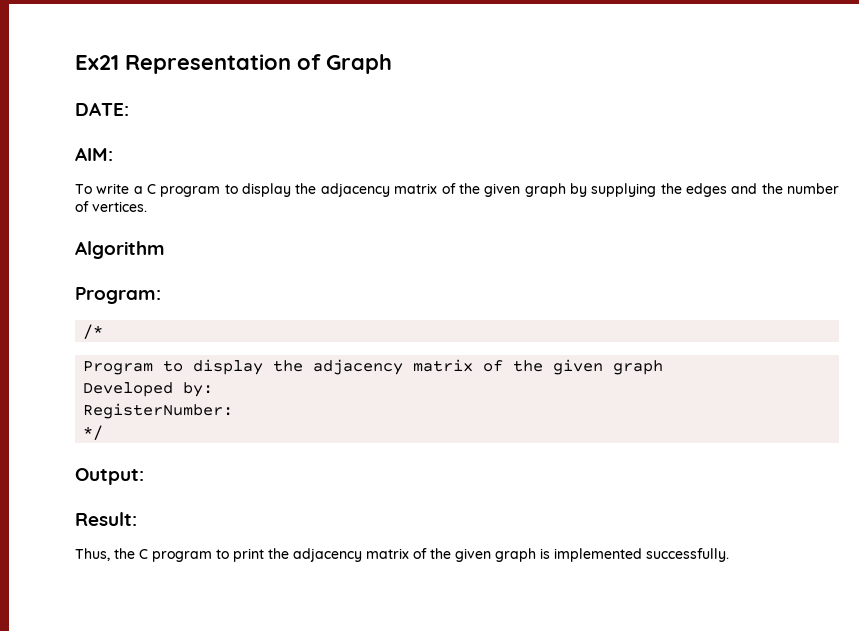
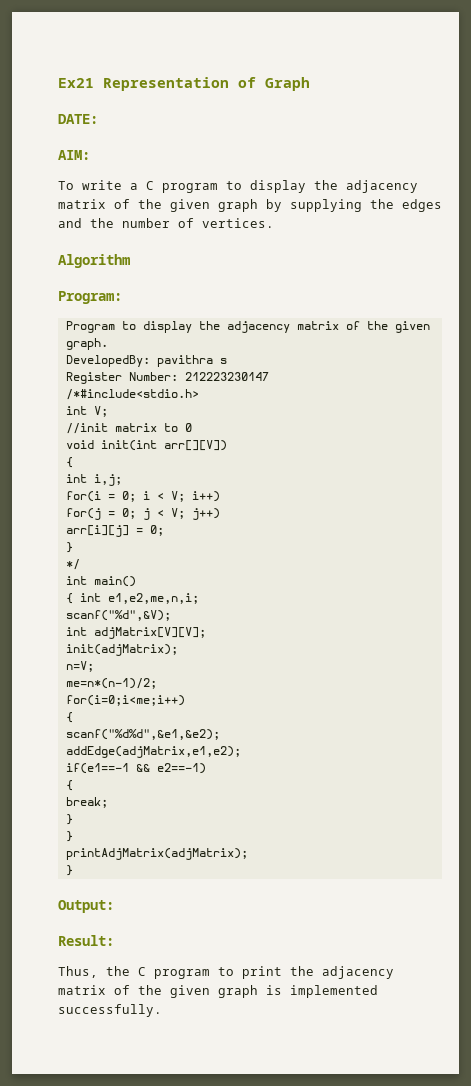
[83,324,104,339] // /* -> (122, 297) none
[613,360,664,375] [83,382,214,397] [83,403,234,419] [83,425,104,440] graph // Developed by: // RegisterNumber: // */ -> [65,338,108,350] [65,355,227,367] [65,372,269,384] [65,389,199,400] [65,406,108,417] [65,423,192,434] [65,440,227,451] [65,457,73,468] [65,474,122,486] [65,491,220,502] [65,508,220,520] [65,525,164,537] [65,542,73,553] [65,559,80,570] [65,576,136,587] [65,593,199,604] [65,610,171,621] [65,627,206,639] [65,644,178,656] [65,661,94,672] [65,678,157,689] [65,695,185,706] [65,712,73,723] [65,729,220,740] [65,746,241,758] [65,763,206,774] [65,780,73,791] [65,797,108,808] [65,814,73,825] [65,831,73,842] [65,848,248,860] [65,865,73,876] graph. // DevelopedBy: pavithra s // Register Number: 212223230147 // /*#include<stdio.h> // int V; // //init matrix to 0 // void init(int arr[][V]) // { // int i,j; // for(i = 0; i < V; i++) // for(j = 0; j < V; j++) // arr[i][j] = 0; // } // */ // int main() // { int e1,e2,me,n,i; // scanf("%d",&V); // int adjMatrix[V][V]; // init(adjMatrix); // n=V; // me=n*(n-1)/2; // for(i=0;i<me;i++) // { // scanf("%d%d",&e1,&e2); // addEdge(adjMatrix,e1,e2); // if(e1==-1 && e2==-1) // { // break; // } // } // printAdjMatrix(adjMatrix); // }

